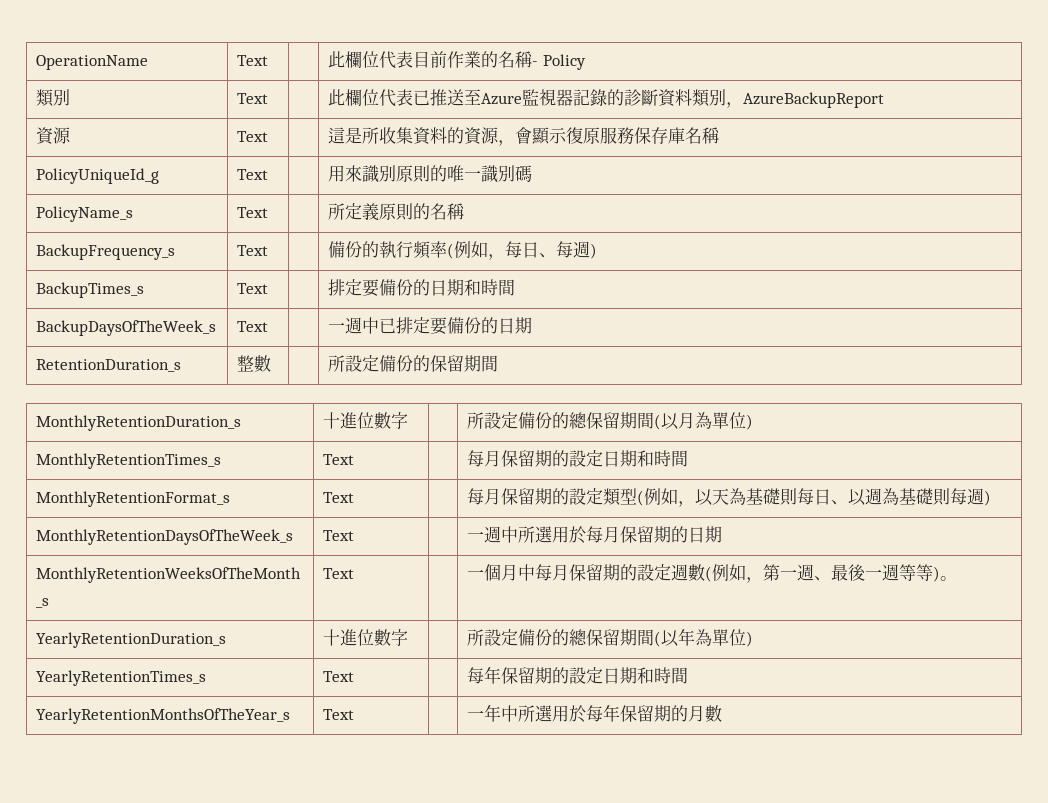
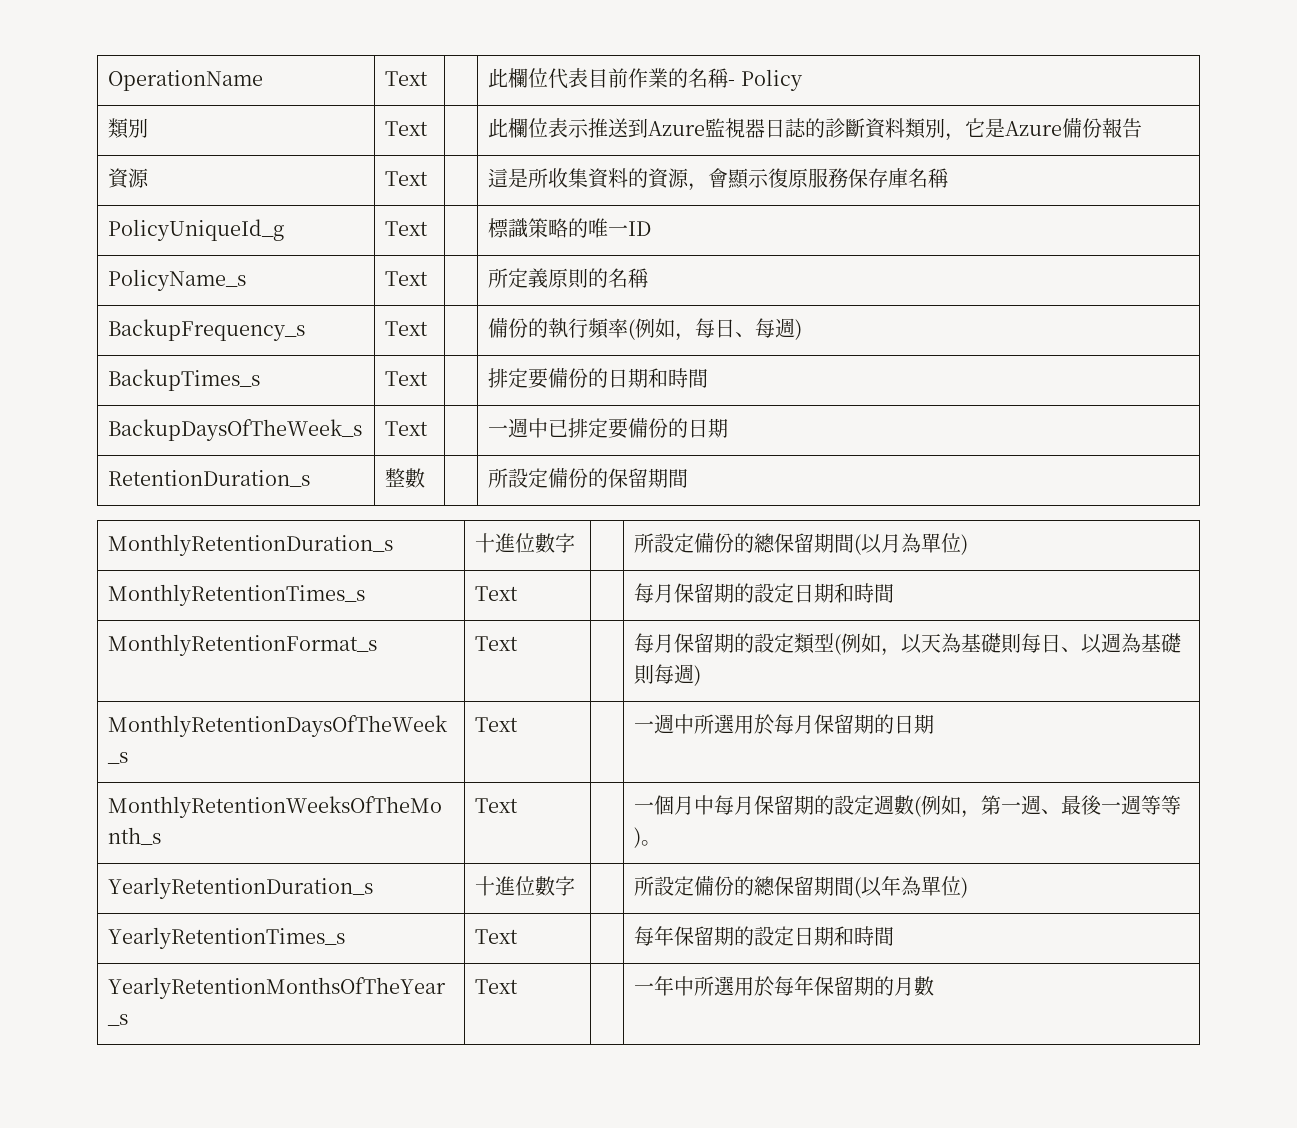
[379,89,482,107] 代表已推送至 -> [548,118,649,138] 表示推送到
[573,89,608,106] 記錄 -> [765,118,807,138] 日誌
[743,92,885,108] AzureBackupReport -> [965,118,1143,138] 它是Azure備份報告
[328,165,533,183] 用來識別原則的唯一識別碼 -> [488,218,652,238] 標識策略的唯一ID

